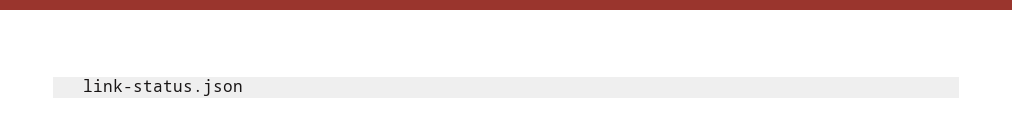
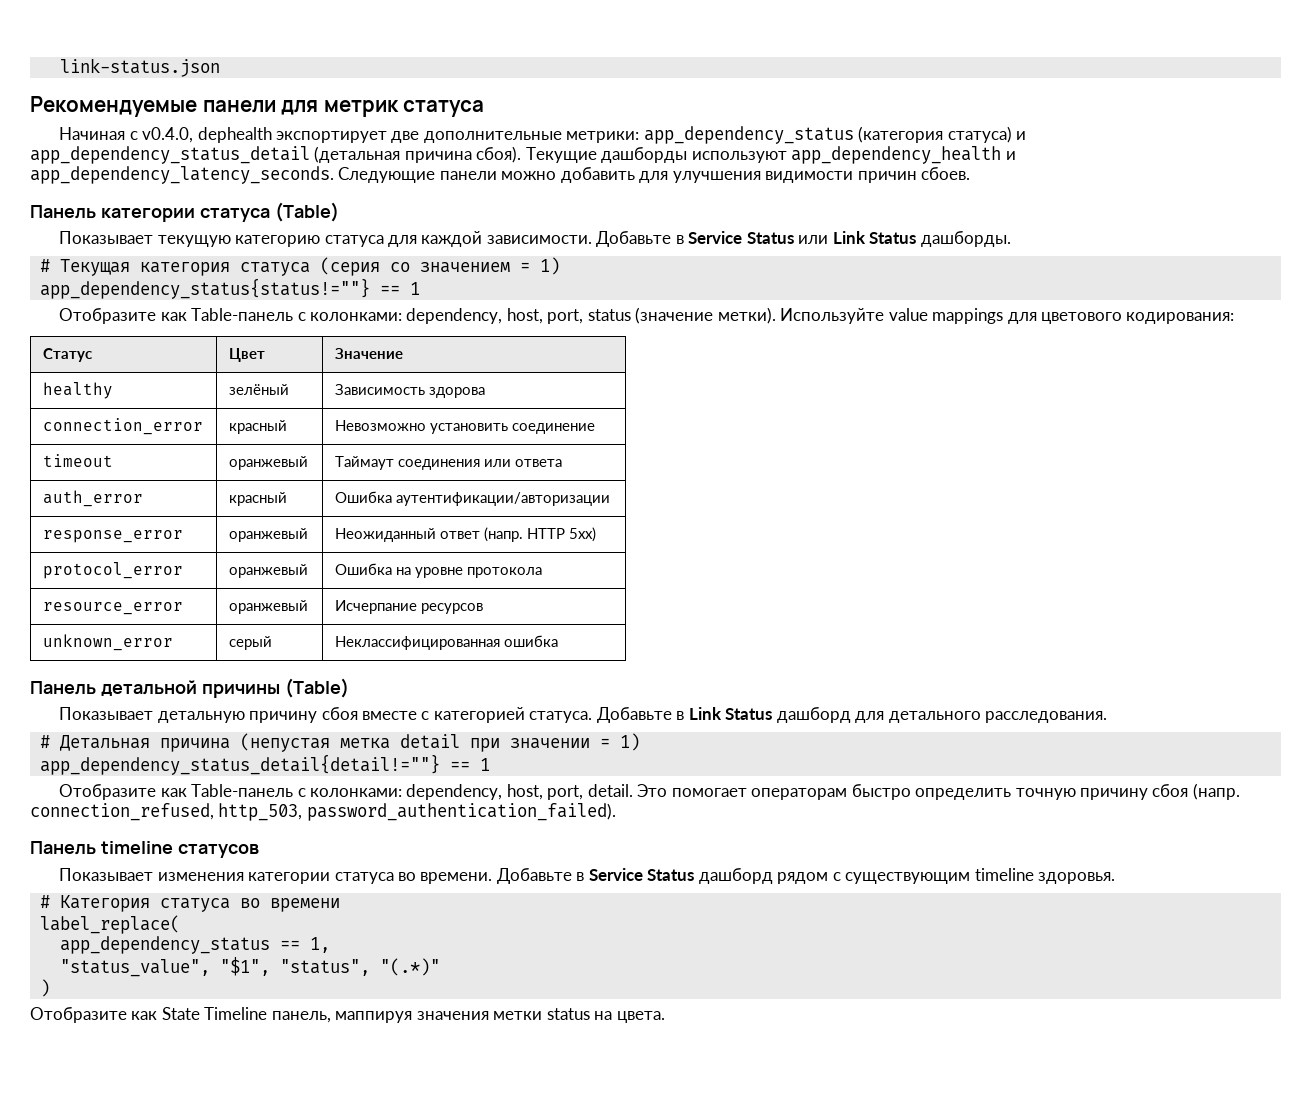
(243, 87) none -> [30,96,485,117] [59,126,1027,144] [30,146,1016,164] [30,166,971,184] [30,202,339,222] [59,231,1011,247] [39,257,560,276] [39,278,420,299] [59,307,1235,324] [42,348,92,362] [228,348,265,362] [334,348,403,359] [42,382,113,399] [228,384,289,395] [334,384,485,398] [42,418,203,435] [228,420,287,434] [334,420,595,434] [42,454,113,467] [228,456,308,470] [334,456,563,470] [42,490,143,507] [228,492,287,506] [334,491,610,506] [42,530,183,543] [228,528,308,542] [334,527,597,542] [42,562,183,579] [228,564,308,578] [334,563,543,578] [42,602,183,615] [228,600,308,614] [334,600,483,614] [42,634,173,651] [228,636,272,650] [334,635,558,650] [30,678,349,698] [59,707,1108,723] [39,733,640,752] [39,754,490,775] [59,783,1240,800] [30,803,616,821] [30,841,259,858] [59,868,1116,884] [39,895,340,912] [39,915,180,934] [59,936,330,954] [59,957,440,977] [39,979,50,997] [30,1007,665,1023] // Рекомендуемые панели для метрик статуса // Начиная с v0.4.0, dephealth экспортирует две дополнительные метрики: app_dependency_status (категория статуса) и app_dependency_status_detail (детальная причина сбоя). Текущие дашборды используют app_dependency_health и app_dependency_latency_seconds. Следующие панели можно добавить для улучшения видимости причин сбоев. // Панель категории статуса (Table) // Показывает текущую категорию статуса для каждой зависимости. Добавьте в Service Status или Link Status дашборды. // # Текущая категория статуса (серия со значением = 1) // app_dependency_status{status!=""} == 1 // Отобразите как Table-панель с колонками: dependency, host, port, status (значение метки). Используйте value mappings для цветового кодирования: // Статус | Цвет | Значение // healthy | зелёный | Зависимость здорова // connection_error | красный | Невозможно установить соединение // timeout | оранжевый | Таймаут соединения или ответа // auth_error | красный | Ошибка аутентификации/авторизации // response_error | оранжевый | Неожиданный ответ (напр. HTTP 5xx) // protocol_error | оранжевый | Ошибка на уровне протокола // resource_error | оранжевый | Исчерпание ресурсов // unknown_error | серый | Неклассифицированная ошибка // Панель детальной причины (Table) // Показывает детальную причину сбоя вместе с категорией статуса. Добавьте в Link Status дашборд для детального расследования. // # Детальная причина (непустая метка detail при значении = 1) // app_dependency_status_detail{detail!=""} == 1 // Отобразите как Table-панель с колонками: dependency, host, port, detail. Это помогает операторам быстро определить точную причину сбоя (напр. connection_refused, http_503, password_authentication_failed). // Панель timeline статусов // Показывает изменения категории статуса во времени. Добавьте в Service Status дашборд рядом с существующим timeline здоровья. // # Категория статуса во времени // label_replace( // app_dependency_status == 1, // "status_value", "$1", "status", "(.*)" // ) // Отобразите как State Timeline панель, маппируя значения метки status на цвета.

